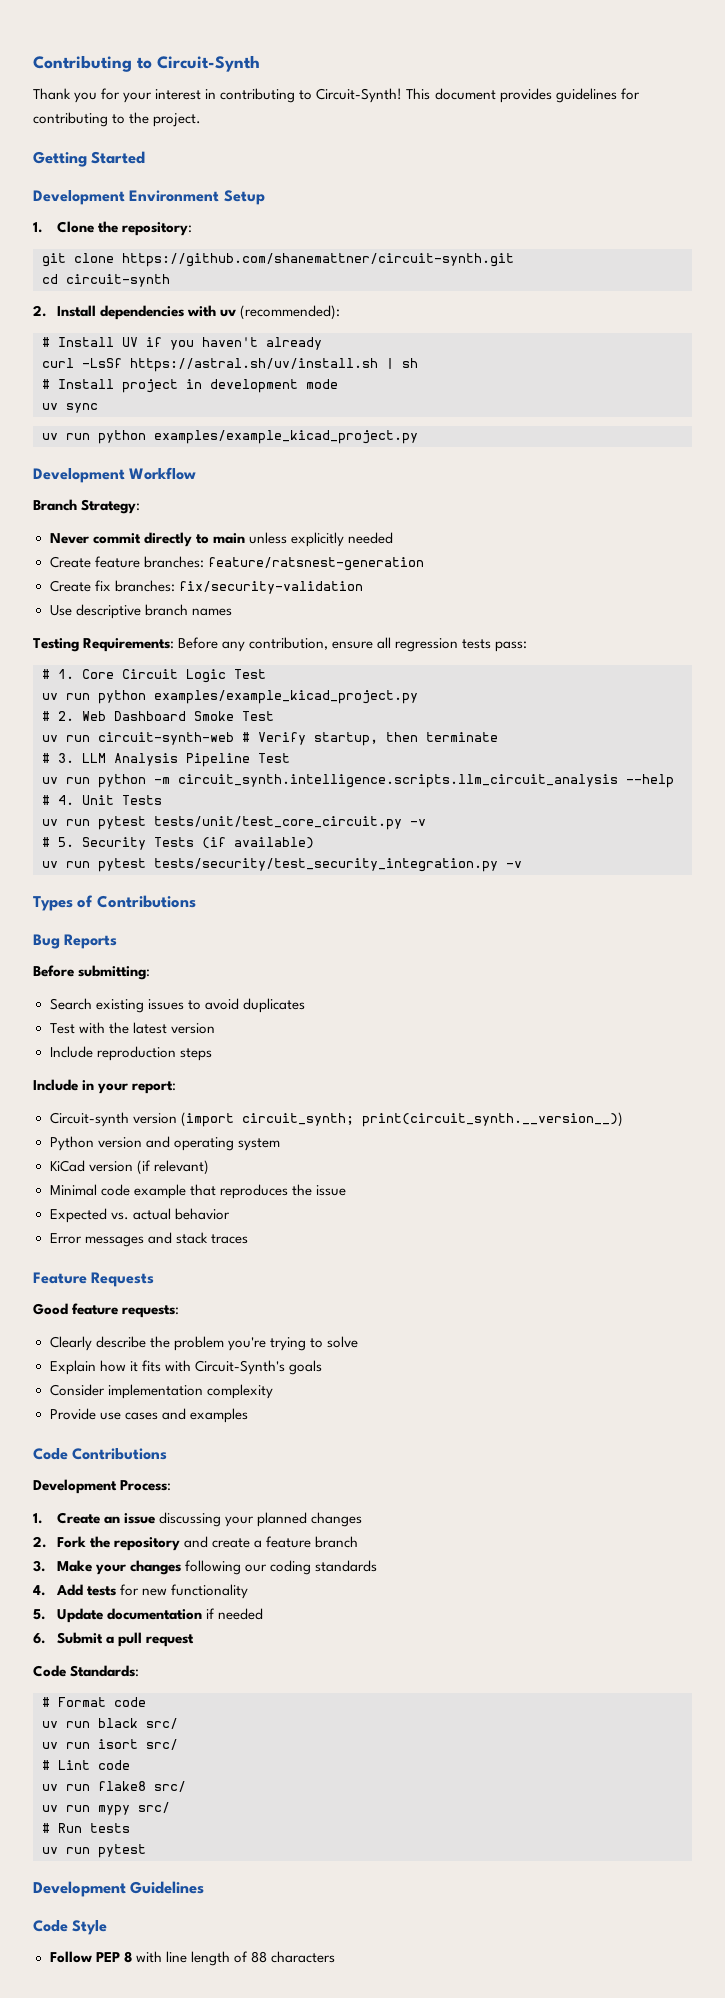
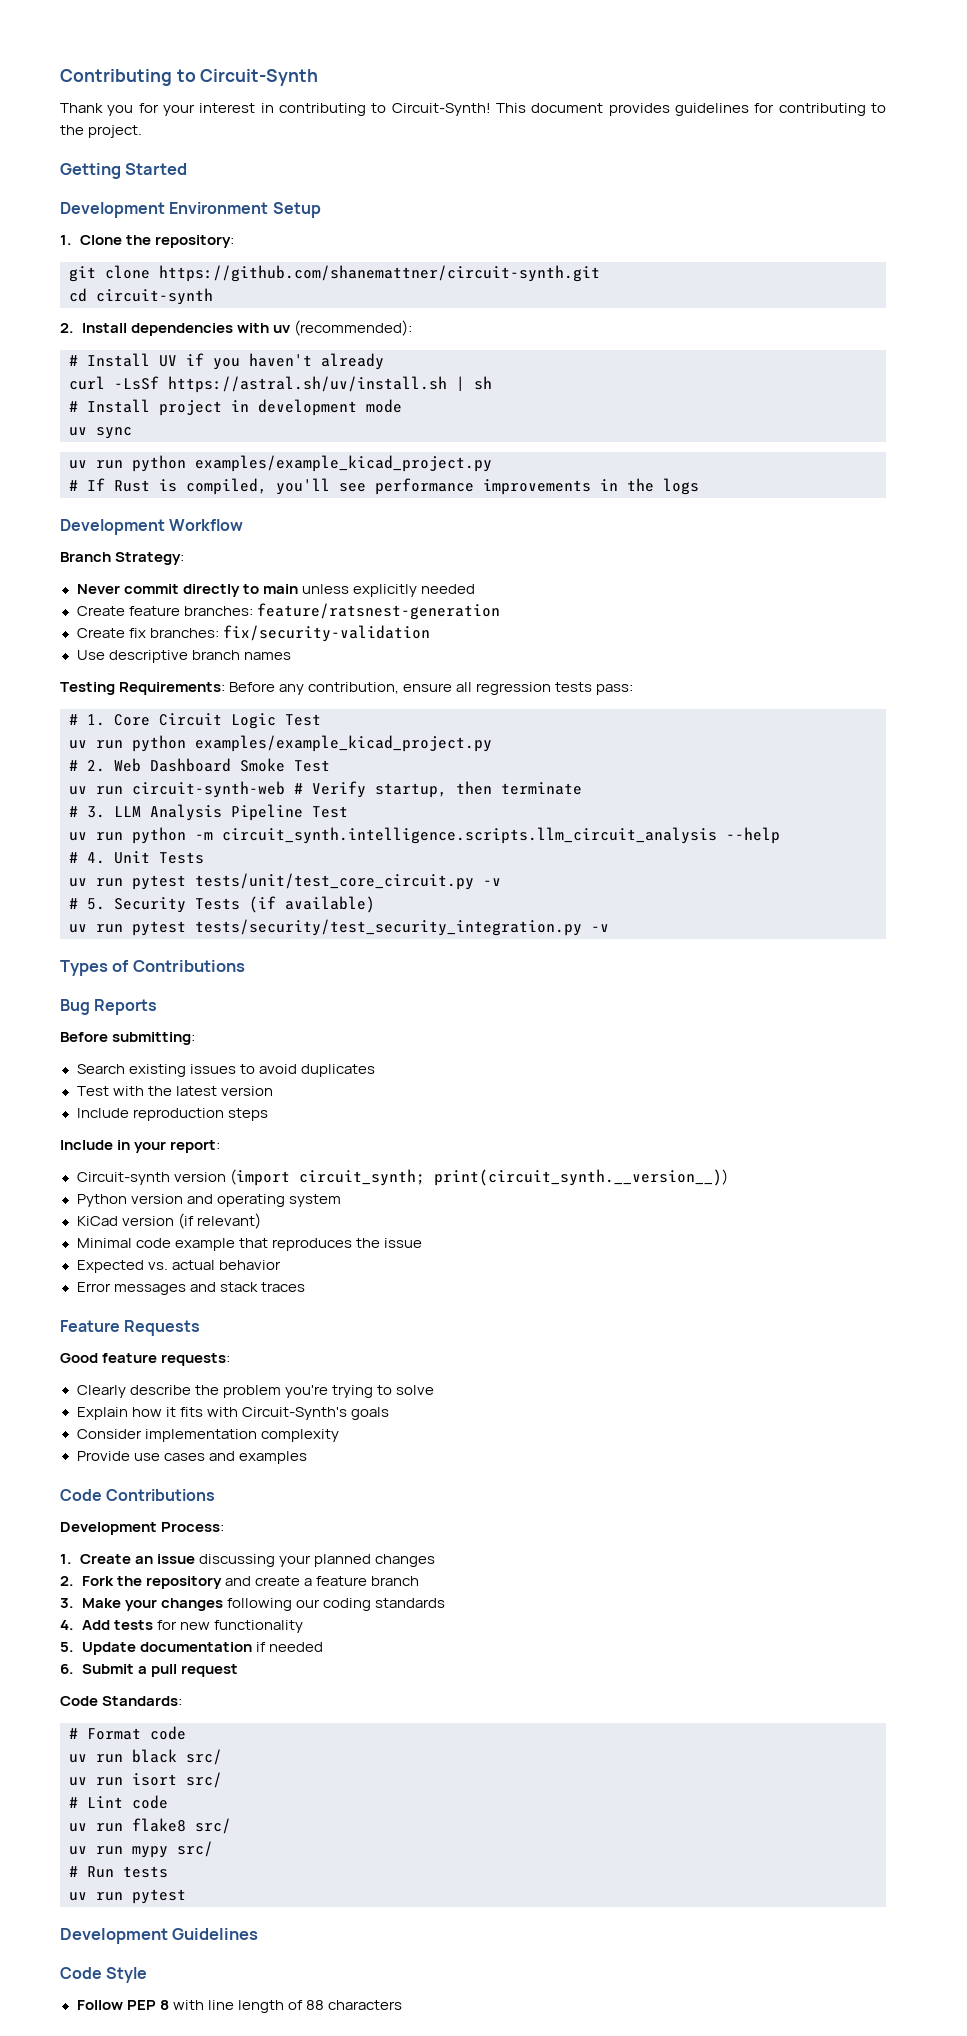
(418, 437) none -> [69,478,699,495] // # If Rust is compiled, you'll see performance improvements in the logs

